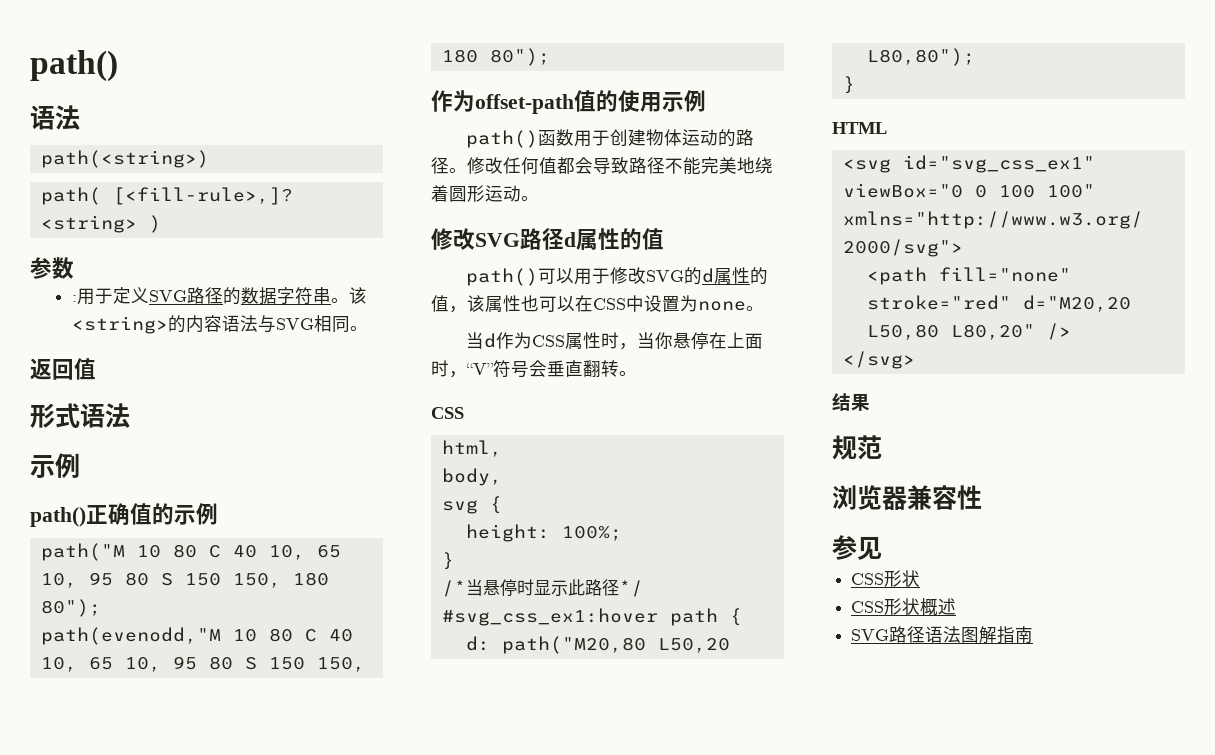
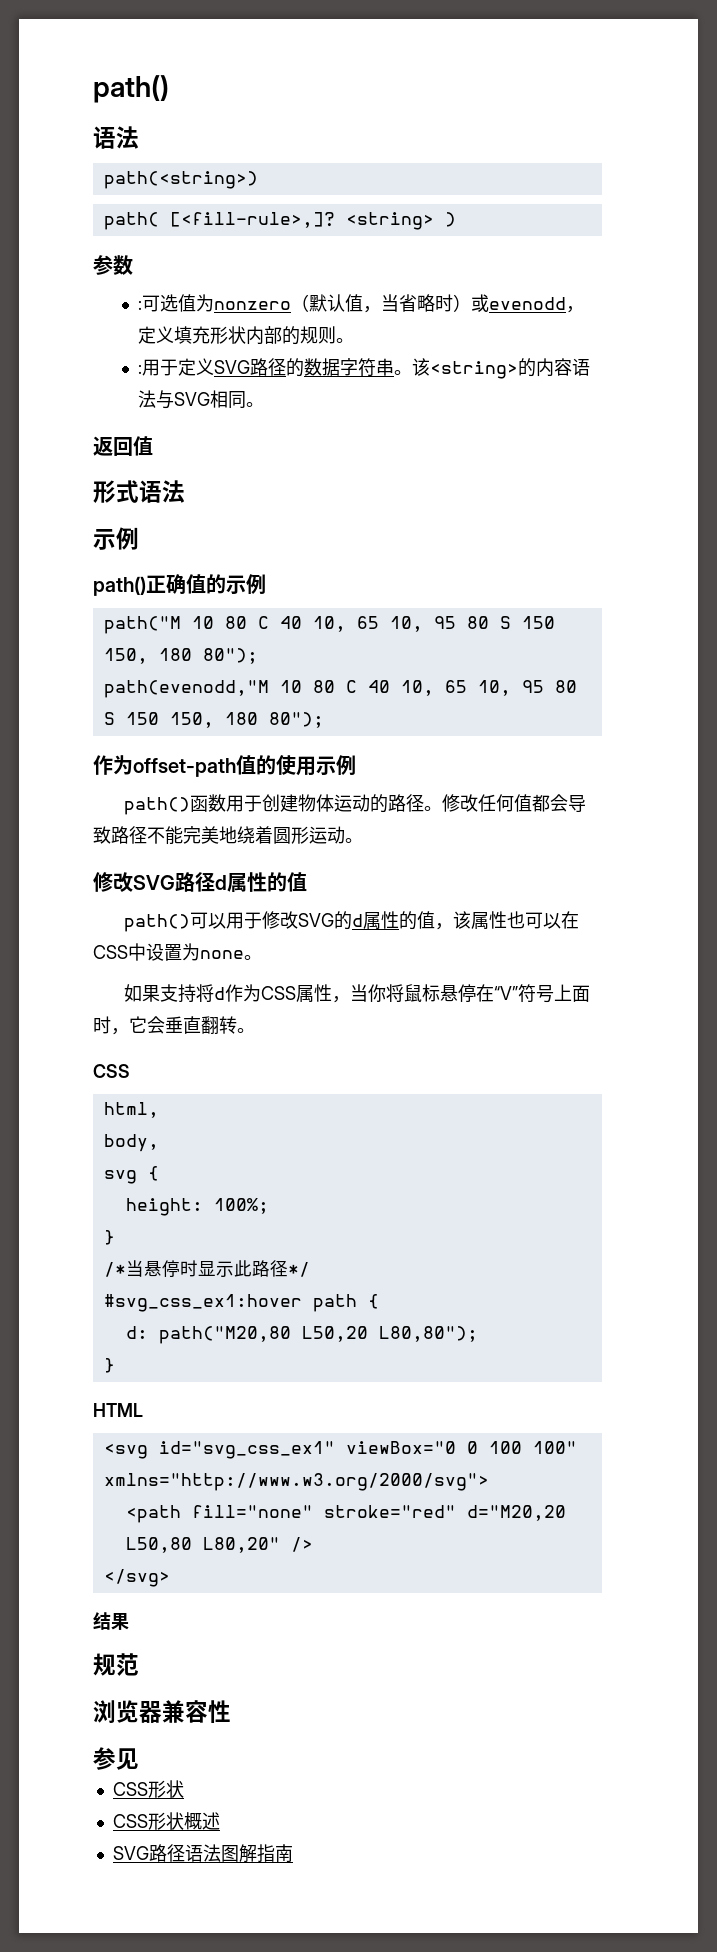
(74, 268) none -> [138,294,585,313] [138,326,355,345] // :可选值为nonzero（默认值，当省略时）或evenodd，定义填充形状内部的规则。
[465,332,484,349] 当 -> [123,984,214,1003] 如果支持将
[600,332,763,350] [431,360,529,378] 时，当你悬停在上面时，“V”符号 -> [331,984,590,1003] [93,1016,147,1035] ，当你将鼠标悬停在“V”符号上面时，它

